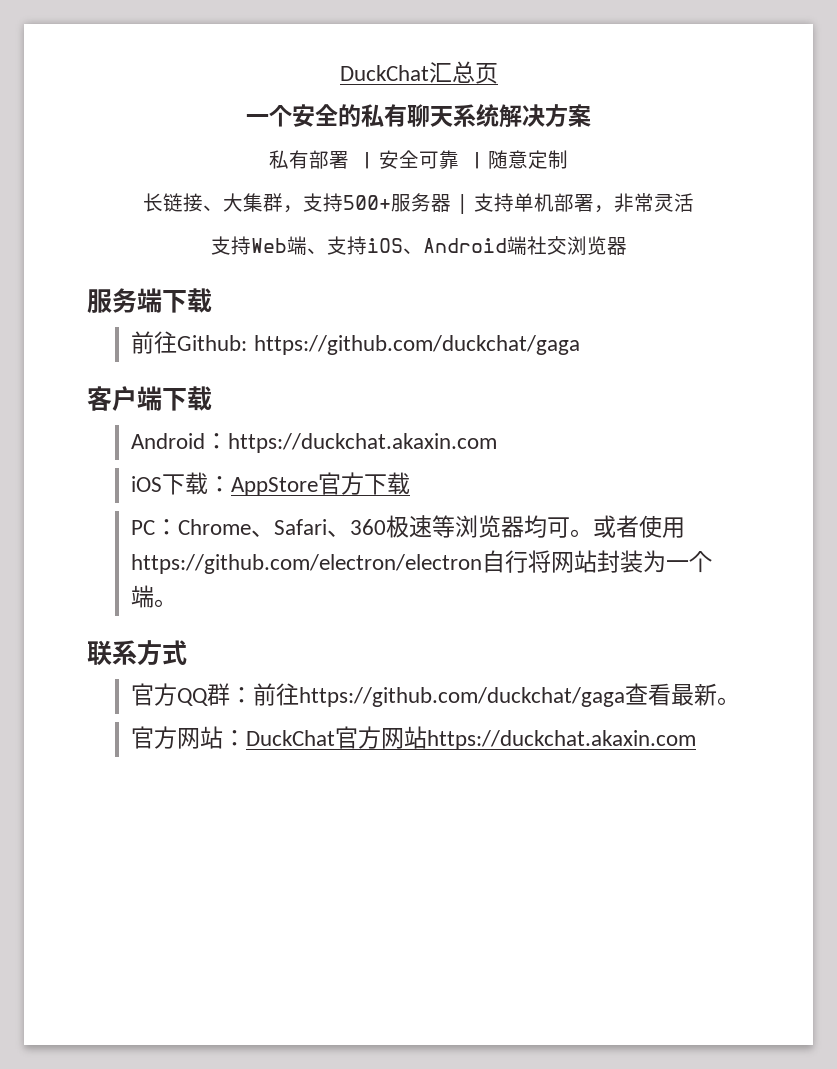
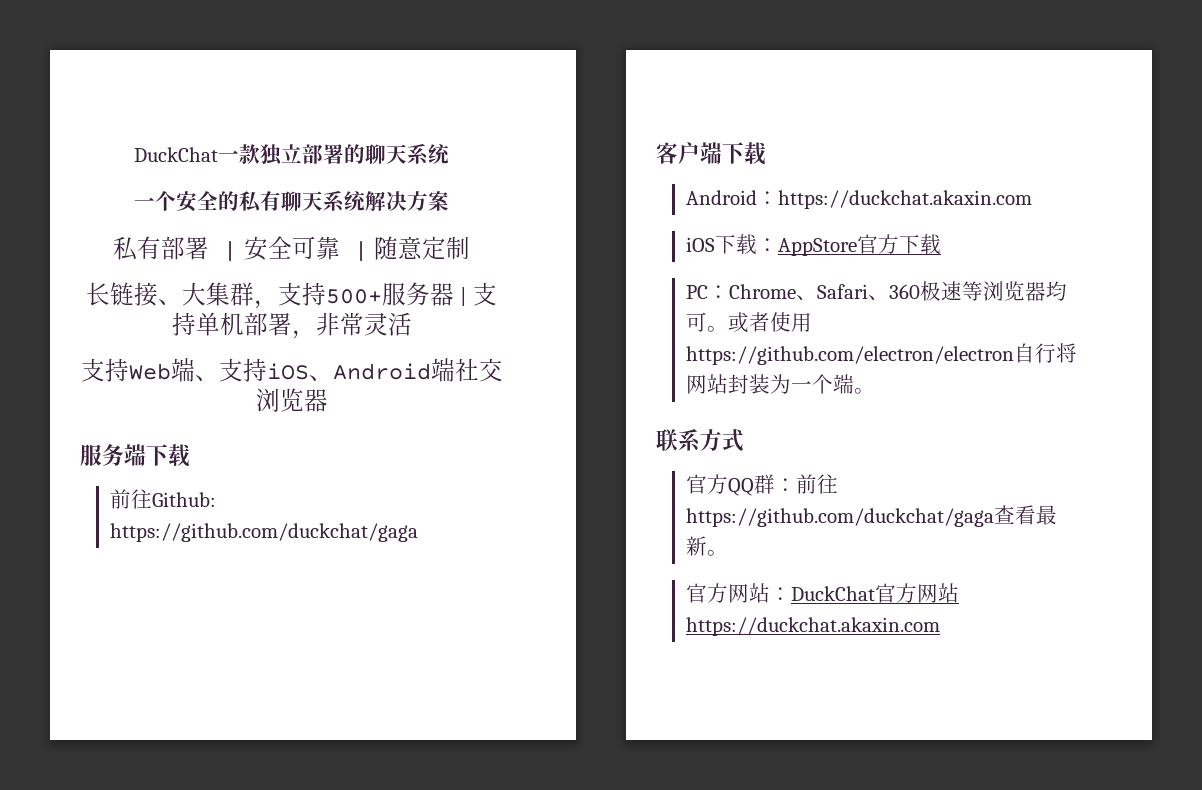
[339,61,498,84] DuckChat汇总页 -> [134,143,450,166] DuckChat一款独立部署的聊天系统

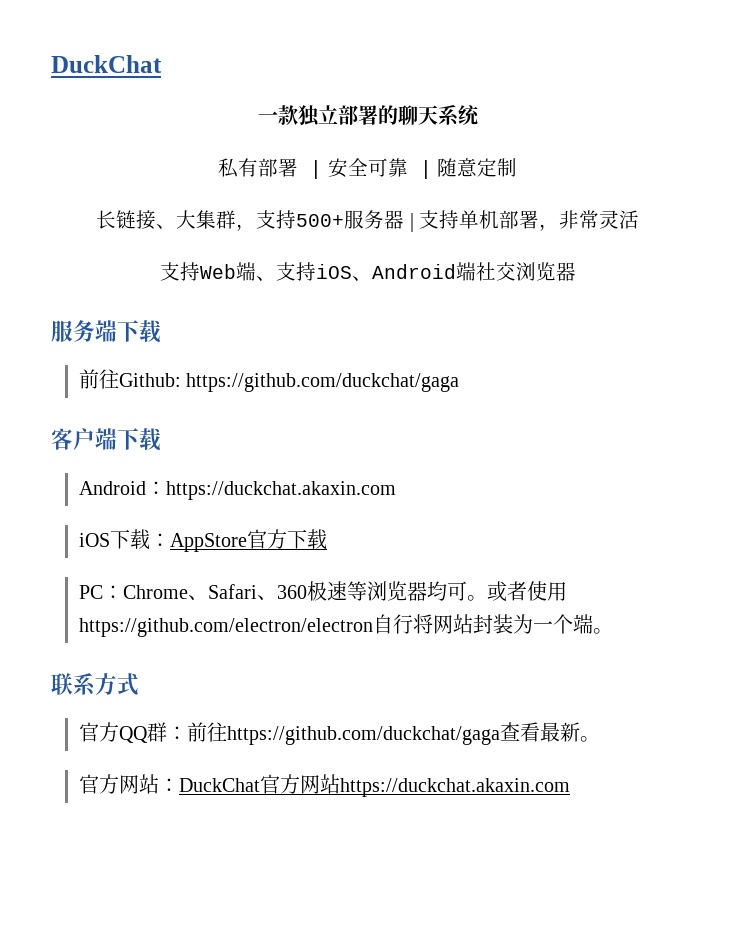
[134,147,218,162] DuckChat -> [51,55,162,73] DuckChat //
[134,190,449,213] // 一个安全的私有聊天系统解决方案 -> (479, 115) none

